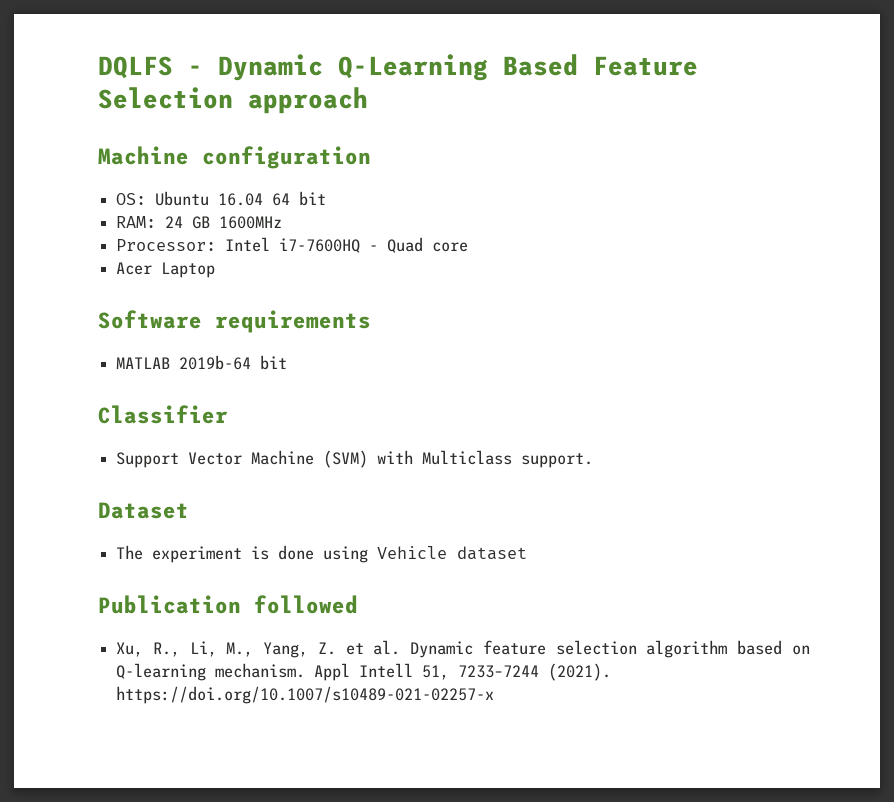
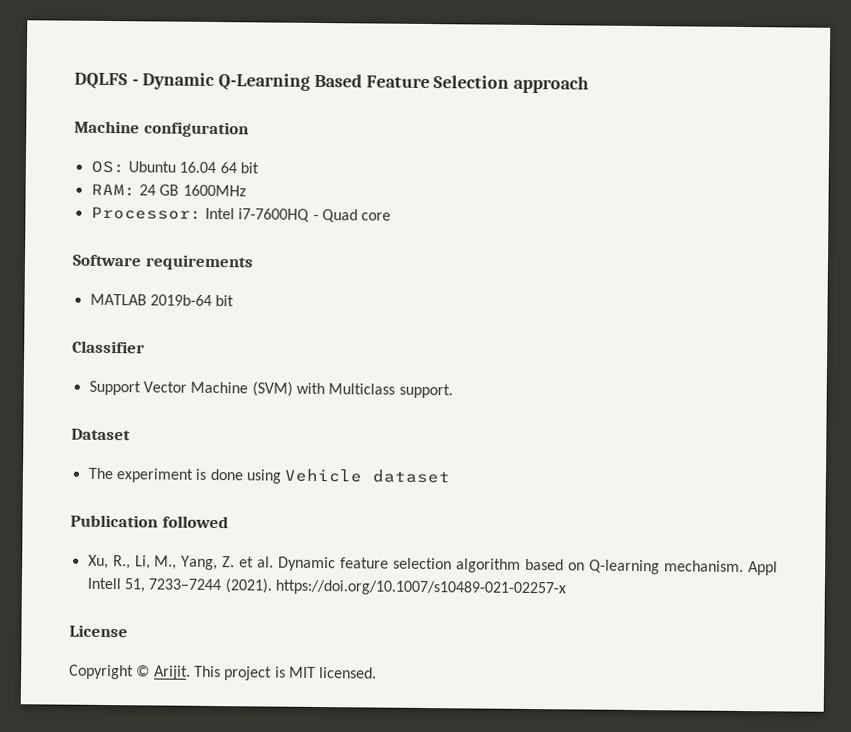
[116,262,216,278] // Acer Laptop -> (392, 216) none
(495, 695) none -> [69,624,128,638] [69,664,378,681] // License // Copyright © Arijit. This project is MIT licensed.

